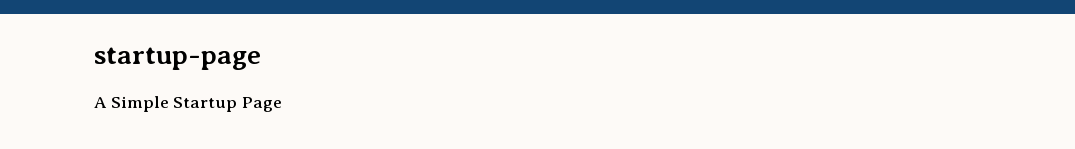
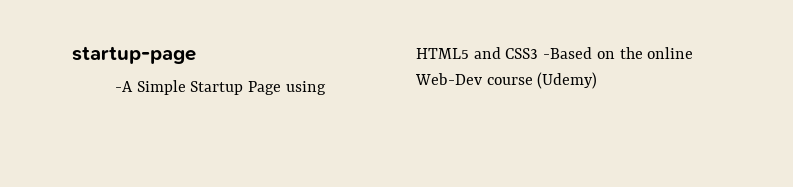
[94,97,107,108] A -> [114,81,133,92] -A
(283, 104) none -> [285,81,326,95] [416,47,694,59] [415,72,598,89] using HTML5 and CSS3 -Based on the online Web-Dev course (Udemy)

